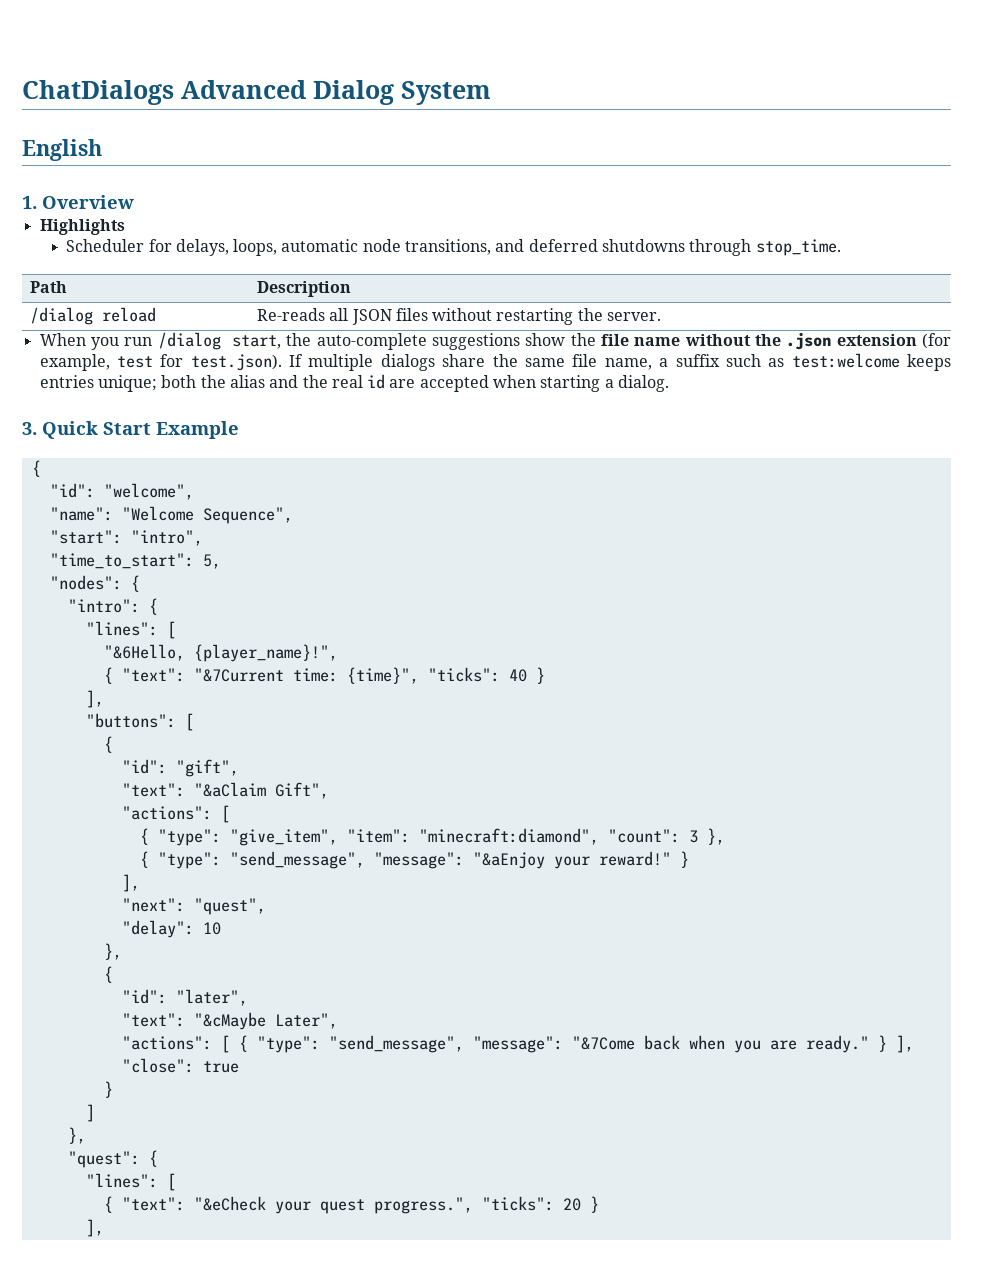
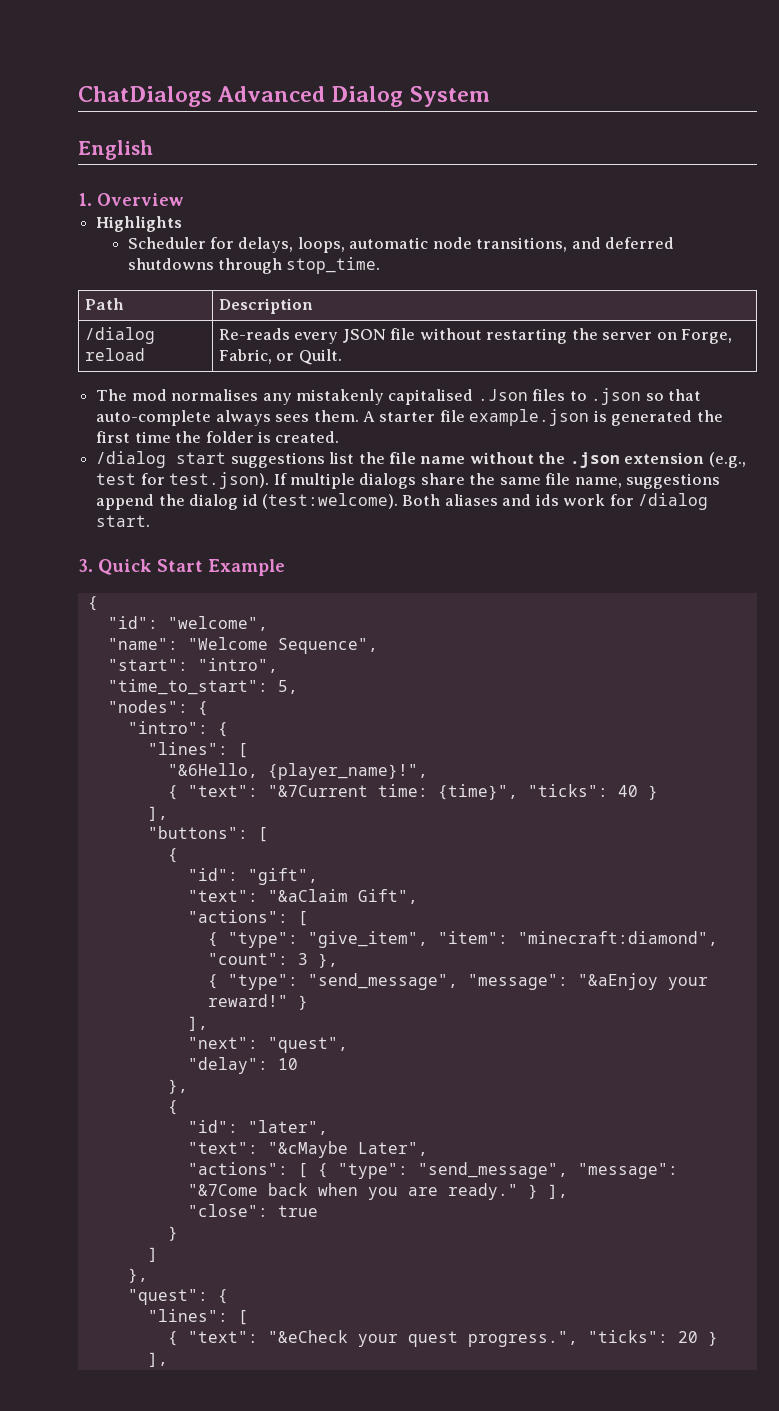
[329,308,662,325] [39,332,566,350] all JSON files without restarting the server. // When you run /dialog start, the auto-complete suggestions show -> [294,328,733,344] [218,349,342,365] [96,388,702,405] [96,409,723,426] [96,431,340,443] [96,451,355,468] every JSON file without restarting the server on Forge, Fabric, or Quilt. // The mod normalises any mistakenly capitalised .Json files to .json so that auto-complete always sees them. A starter file example.json is generated the first time the folder is created. // /dialog start suggestions list
[922,333,952,349] [39,354,110,371] (for example, -> [708,452,746,468] (e.g.,
[659,353,951,371] [39,374,670,392] a suffix such as test:welcome keeps entries unique; both the alias and the real id are accepted when starting a dialog. -> [626,473,721,489] [96,493,709,510] [96,515,151,527] suggestions append the dialog id (test:welcome). Both aliases and ids work for /dialog start.

